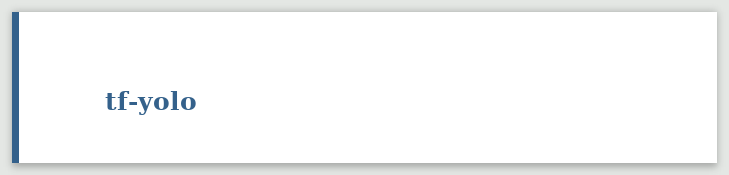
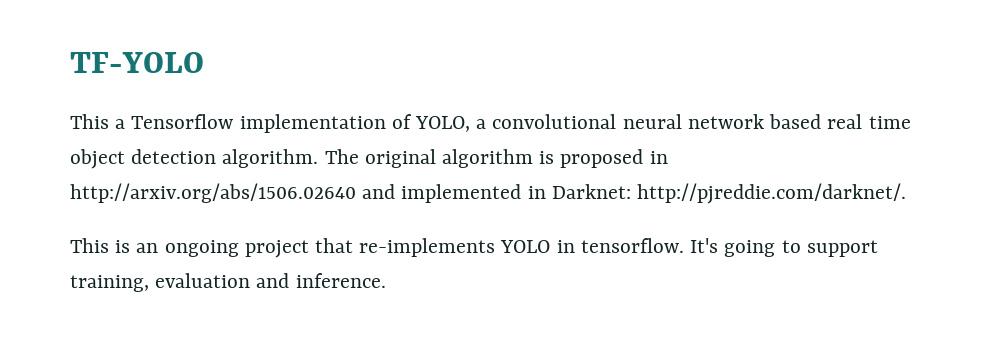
[105,91,197,115] tf-yolo -> [70,52,204,73] [70,114,911,133] [70,149,668,169] [70,183,907,204] [70,238,878,258] [70,273,386,292] TF-YOLO // This a Tensorflow implementation of YOLO, a convolutional neural network based real time object detection algorithm. The original algorithm is proposed in http://arxiv.org/abs/1506.02640 and implemented in Darknet: http://pjreddie.com/darknet/. // This is an ongoing project that re-implements YOLO in tensorflow. It's going to support training, evaluation and inference.

